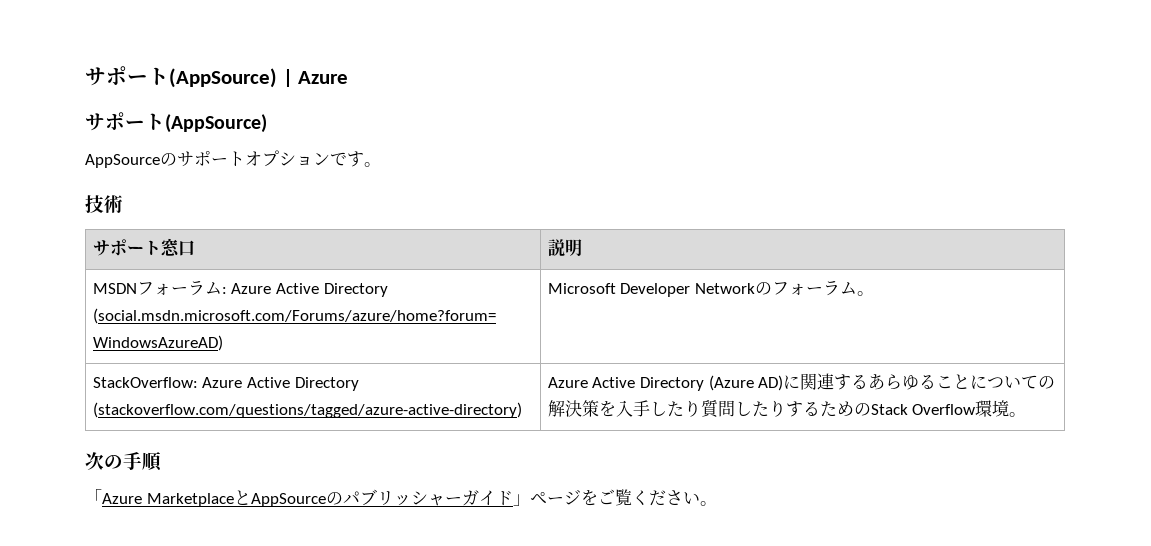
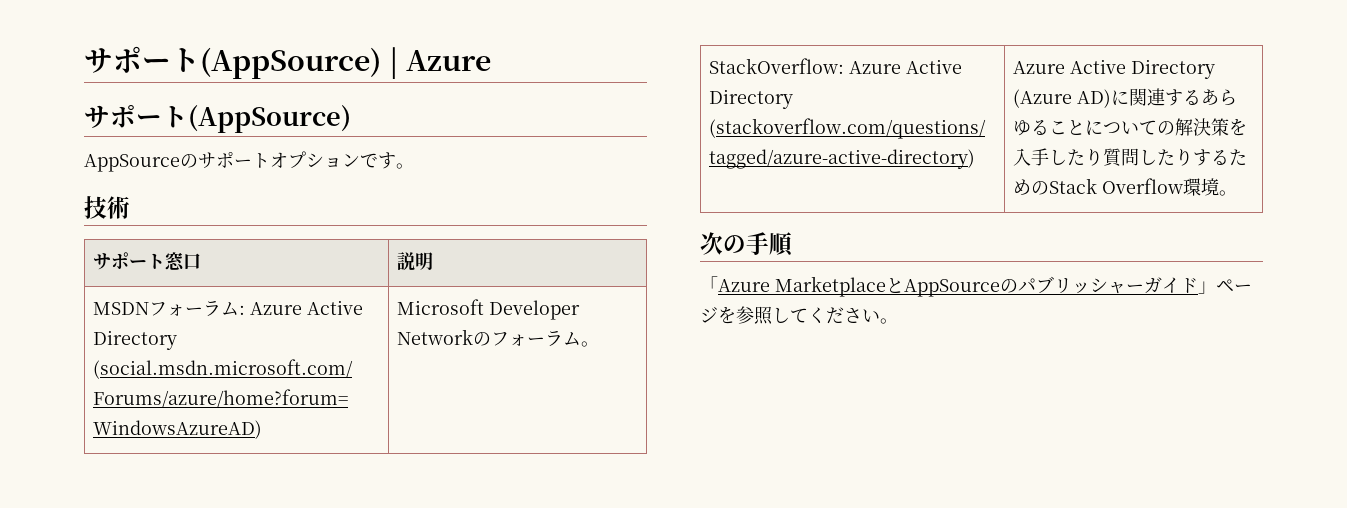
[597,489,632,506] ご覧 -> [736,306,808,325] 参照して

